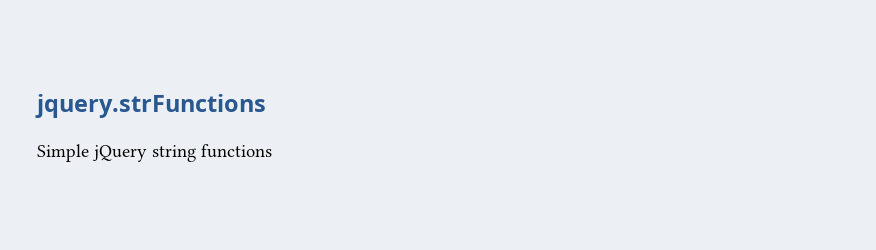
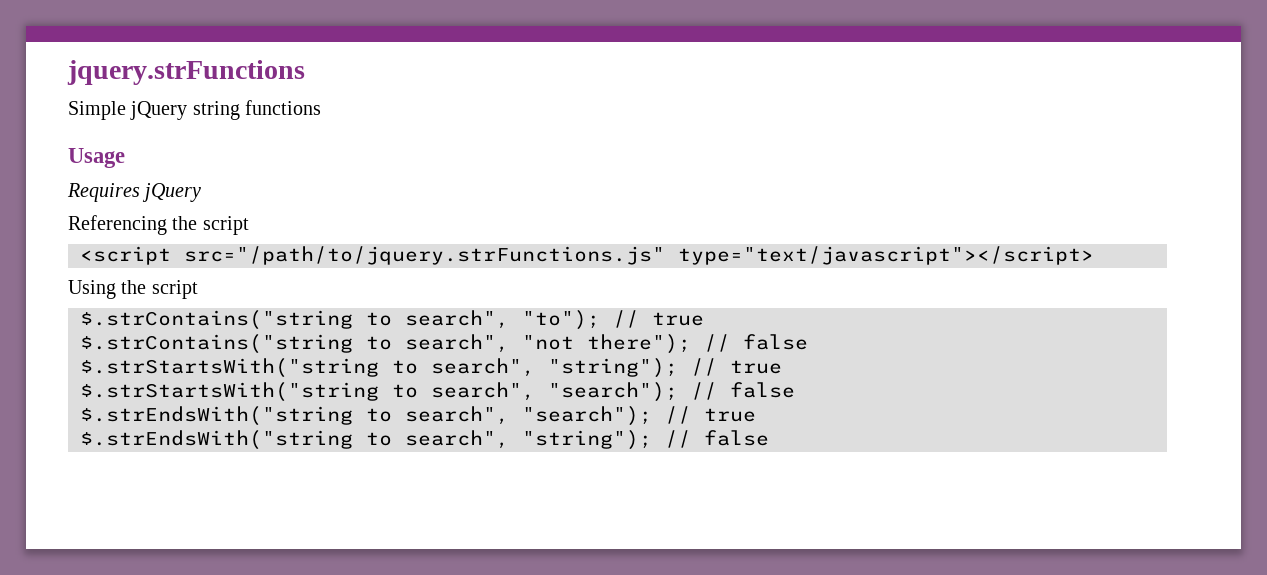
(272, 151) none -> [68,148,125,168] [67,183,202,202] [68,215,249,235] [80,246,1094,265] [68,280,198,299] [80,310,704,330] [80,334,808,354] [80,358,782,378] [80,382,795,402] [80,406,756,426] [80,430,769,450] // Usage // Requires jQuery // Referencing the script // <script src="/path/to/jquery.strFunctions.js" type="text/javascript"></script> // Using the script // $.strContains("string to search", "to"); // true // $.strContains("string to search", "not there"); // false // $.strStartsWith("string to search", "string"); // true // $.strStartsWith("string to search", "search"); // false // $.strEndsWith("string to search", "search"); // true // $.strEndsWith("string to search", "string"); // false

